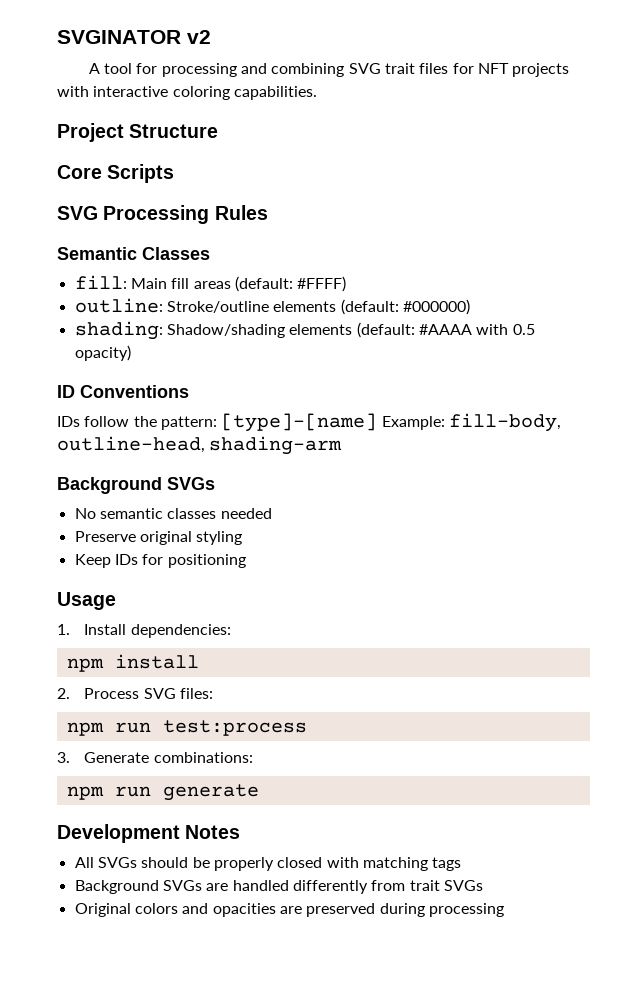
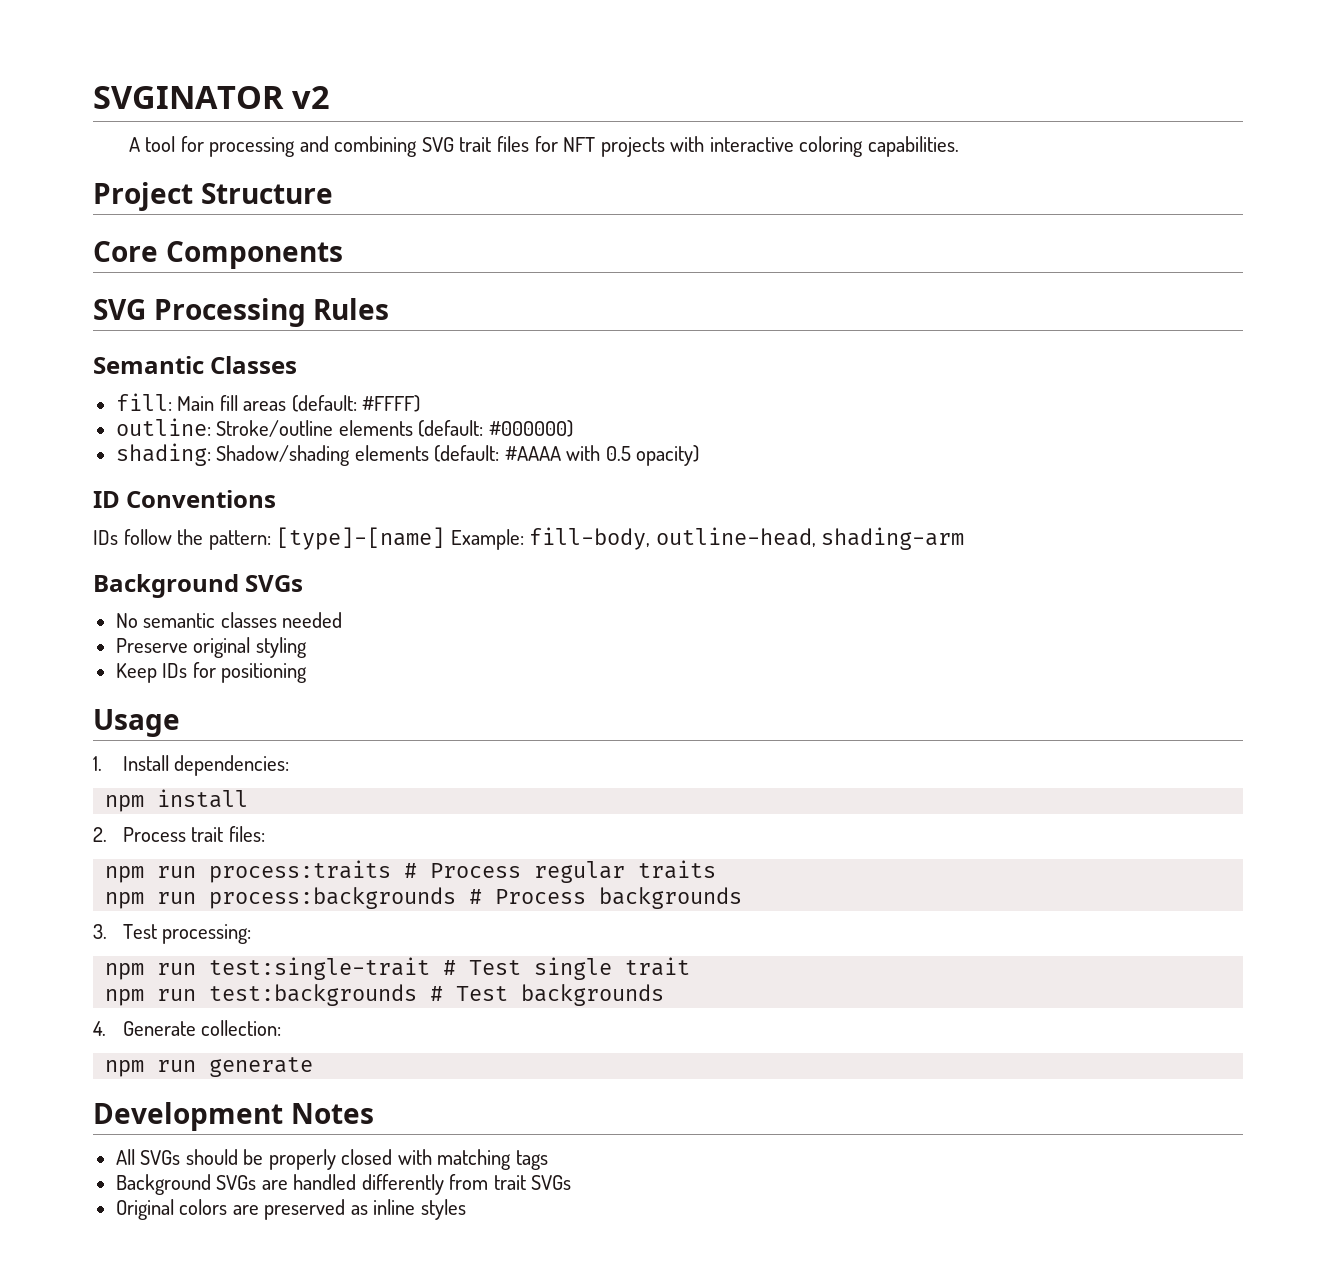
[107,164,175,183] Scripts -> [165,241,343,269] Components
[143,688,176,699] SVG -> [191,827,224,842] trait
[162,720,307,736] [57,752,253,763] test:process // 3. Generate combinations: -> [209,860,717,883] [105,887,743,909] [93,924,252,944] [105,957,691,980] [105,984,665,1006] [93,1020,282,1036] process:traits # Process regular traits // npm run process:backgrounds # Process backgrounds // 3. Test processing: // npm run test:single-trait # Test single trait // npm run test:backgrounds # Test backgrounds // 4. Generate collection:
[182,903,504,917] and opacities are preserved during processing -> [232,1199,466,1220] are preserved as inline styles

